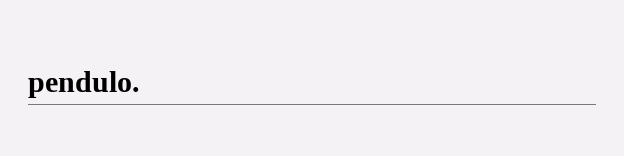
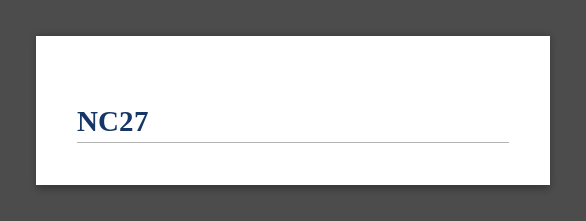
[28,71,140,98] pendulo. -> [77,112,149,131] NC27

